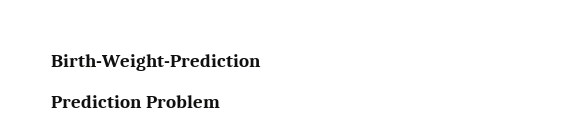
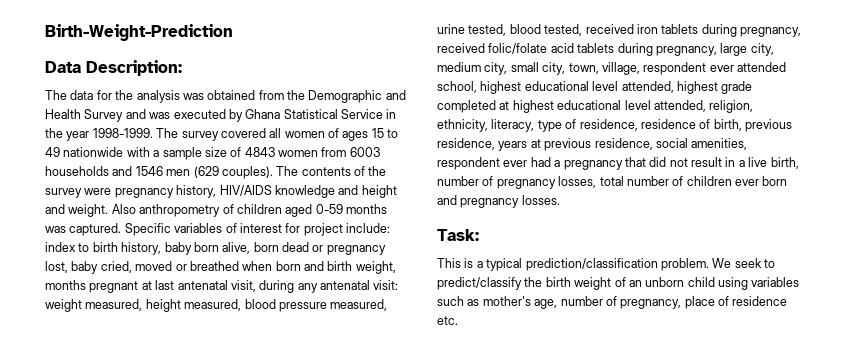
[51,95,220,108] Prediction Problem -> [45,60,182,76] [45,90,406,103] [45,109,397,122] [45,128,399,141] [45,147,380,160] [45,166,387,179] [45,185,397,198] [45,204,387,217] [45,223,390,236] [45,242,386,255] [45,261,396,274] [45,280,399,293] [45,299,388,312] [437,24,801,37] [437,43,774,56] [437,62,786,75] [437,81,753,94] [437,100,754,113] [437,119,792,132] [437,138,748,151] [437,157,799,170] [437,176,788,189] [437,195,560,208] [437,229,479,241] [437,258,775,271] [437,277,800,290] [437,296,788,309] [437,316,458,325] Data Description: // The data for the analysis was obtained from the Demographic and Health Survey and was executed by Ghana Statistical Service in the year 1998-1999. The survey covered all women of ages 15 to 49 nationwide with a sample size of 4843 women from 6003 households and 1546 men (629 couples). The contents of the survey were pregnancy history, HIV/AIDS knowledge and height and weight. Also anthropometry of children aged 0-59 months was captured. Specific variables of interest for project include: index to birth history, baby born alive, born dead or pregnancy lost, baby cried, moved or breathed when born and birth weight, months pregnant at last antenatal visit, during any antenatal visit: weight measured, height measured, blood pressure measured, urine tested, blood tested, received iron tablets during pregnancy, received folic/folate acid tablets during pregnancy, large city, medium city, small city, town, village, respondent ever attended school, highest educational level attended, highest grade completed at highest educational level attended, religion, ethnicity, literacy, type of residence, residence of birth, previous residence, years at previous residence, social amenities, respondent ever had a pregnancy that did not result in a live birth, number of pregnancy losses, total number of children ever born and pregnancy losses. // Task: // This is a typical prediction/classification problem. We seek to predict/classify the birth weight of an unborn child using variables such as mother's age, number of pregnancy, place of residence etc.

